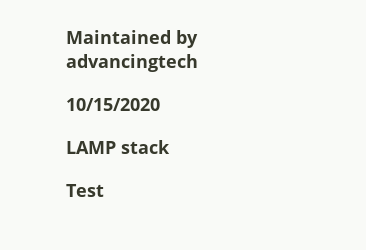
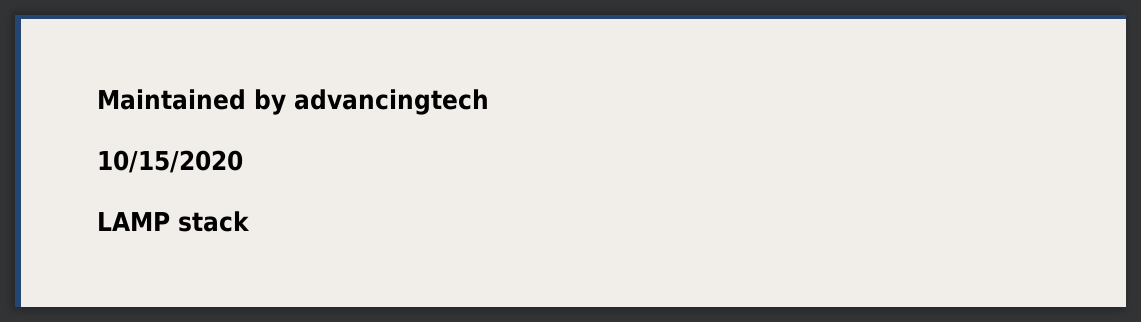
[66,184,104,197] // Test -> (250, 221) none

